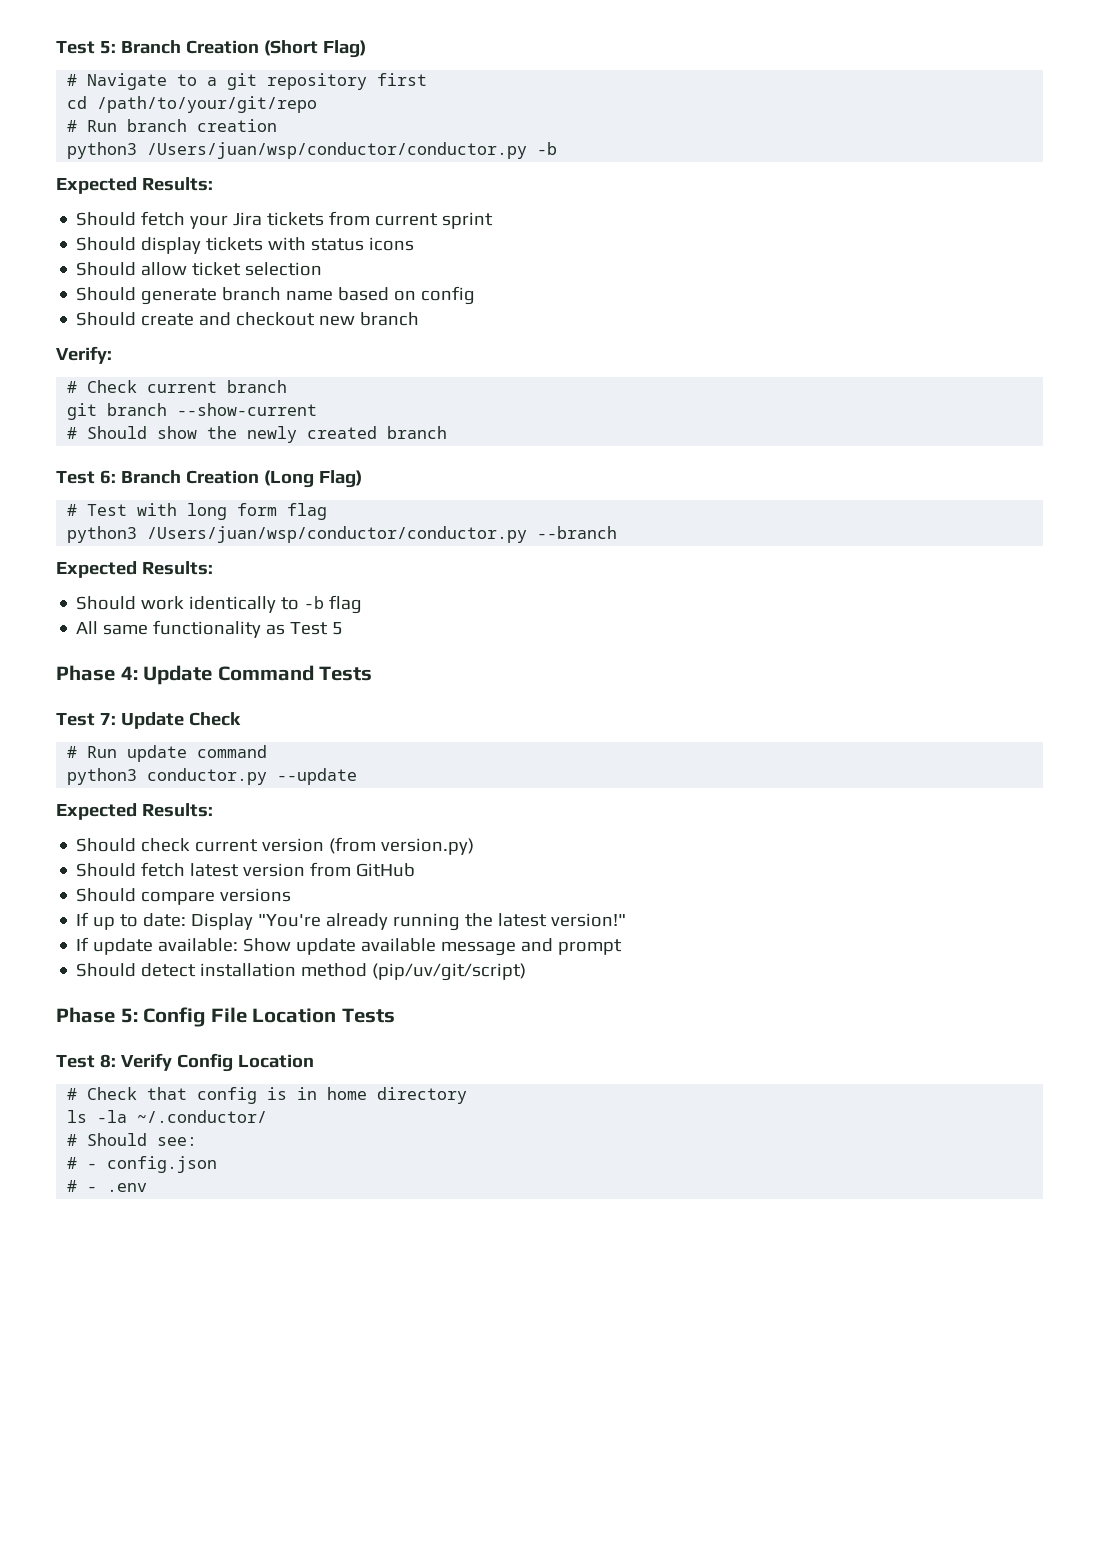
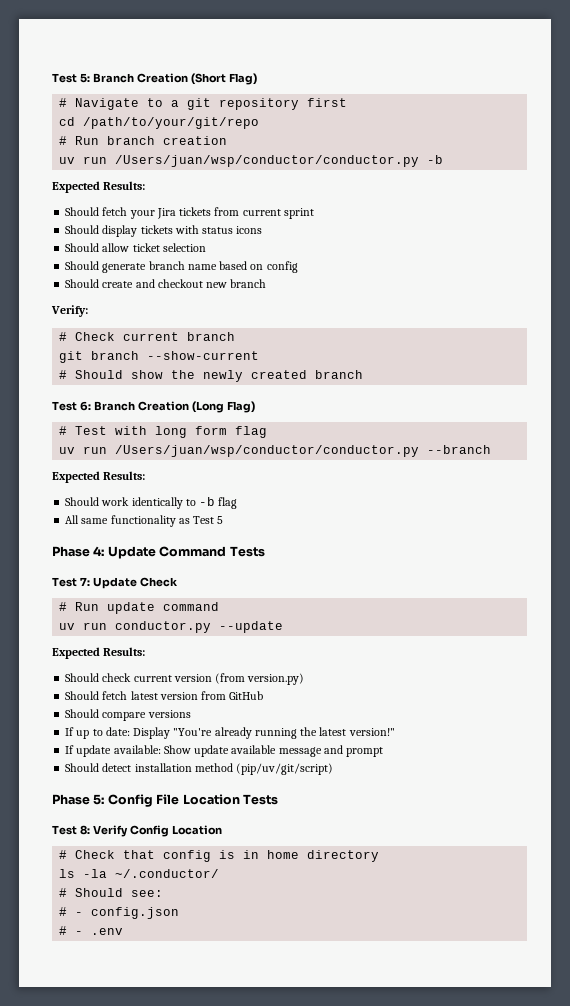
[67,142,138,159] python3 -> [59,156,108,164] uv run
[67,526,138,543] python3 -> [59,446,108,454] uv run
[67,768,138,785] python3 -> [59,622,108,630] uv run

